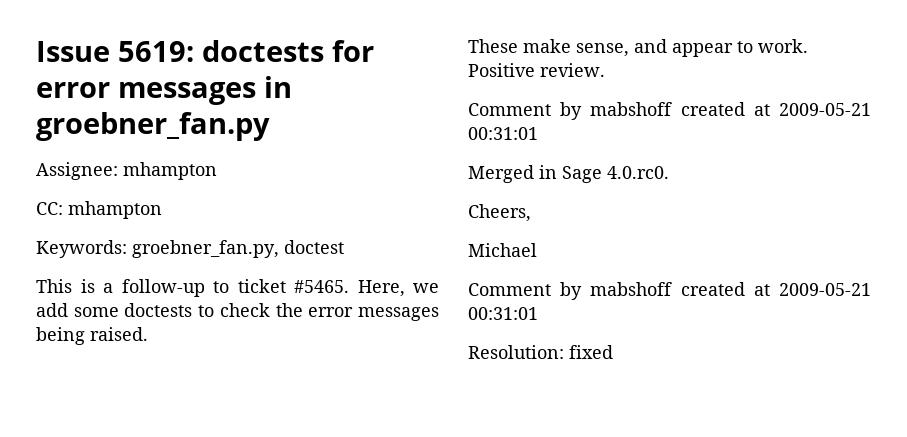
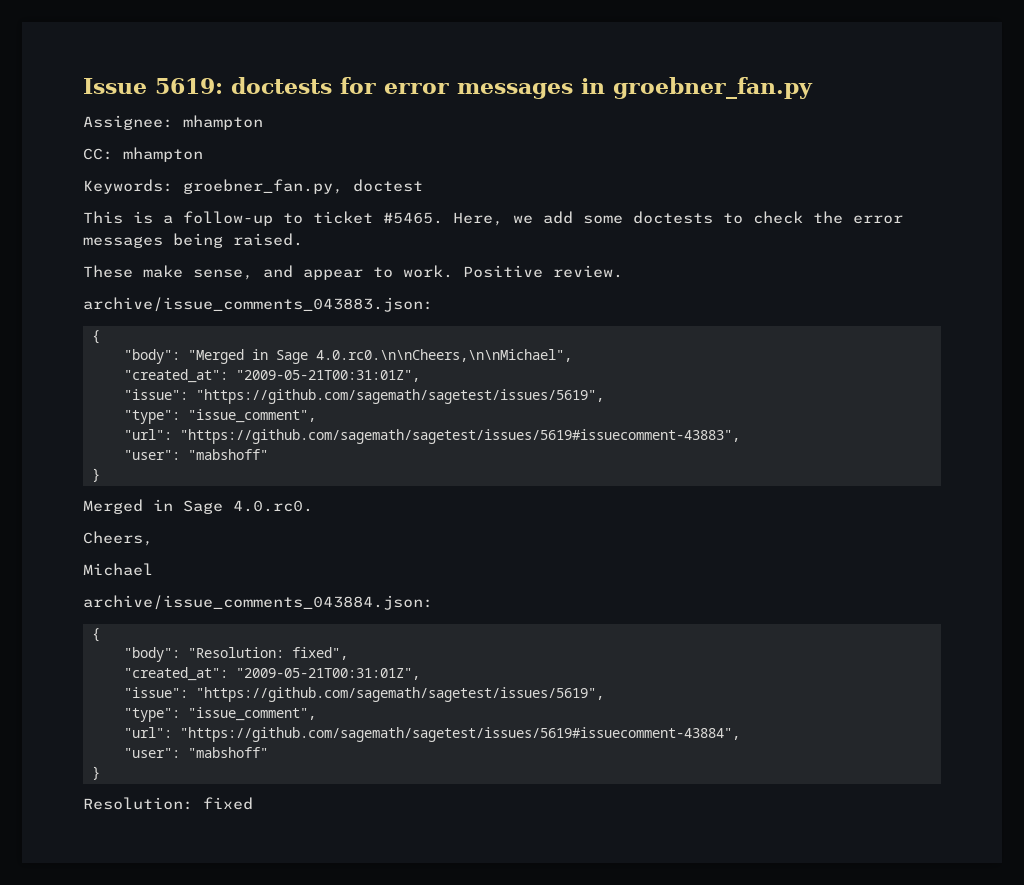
[468,102,871,120] [468,127,538,140] Comment by mabshoff created at 2009-05-21 00:31:01 -> [83,297,433,312] [91,330,100,344] [123,349,572,364] [123,369,420,383] [123,389,604,404] [123,409,316,424] [123,429,740,444] [123,449,268,460] [91,468,100,482] archive/issue_comments_043883.json: // { // "body": "Merged in Sage 4.0.rc0.\n\nCheers,\n\nMichael", // "created_at": "2009-05-21T00:31:01Z", // "issue": "https://github.com/sagemath/sagetest/issues/5619", // "type": "issue_comment", // "url": "https://github.com/sagemath/sagetest/issues/5619#issuecomment-43883", // "user": "mabshoff" // }
[468,282,871,300] [468,307,538,320] Comment by mabshoff created at 2009-05-21 00:31:01 -> [83,595,433,610] [91,628,100,642] [123,647,348,662] [123,667,420,681] [123,687,604,702] [123,707,316,722] [123,727,740,742] [123,747,268,758] [91,766,100,780] archive/issue_comments_043884.json: // { // "body": "Resolution: fixed", // "created_at": "2009-05-21T00:31:01Z", // "issue": "https://github.com/sagemath/sagetest/issues/5619", // "type": "issue_comment", // "url": "https://github.com/sagemath/sagetest/issues/5619#issuecomment-43884", // "user": "mabshoff" // }

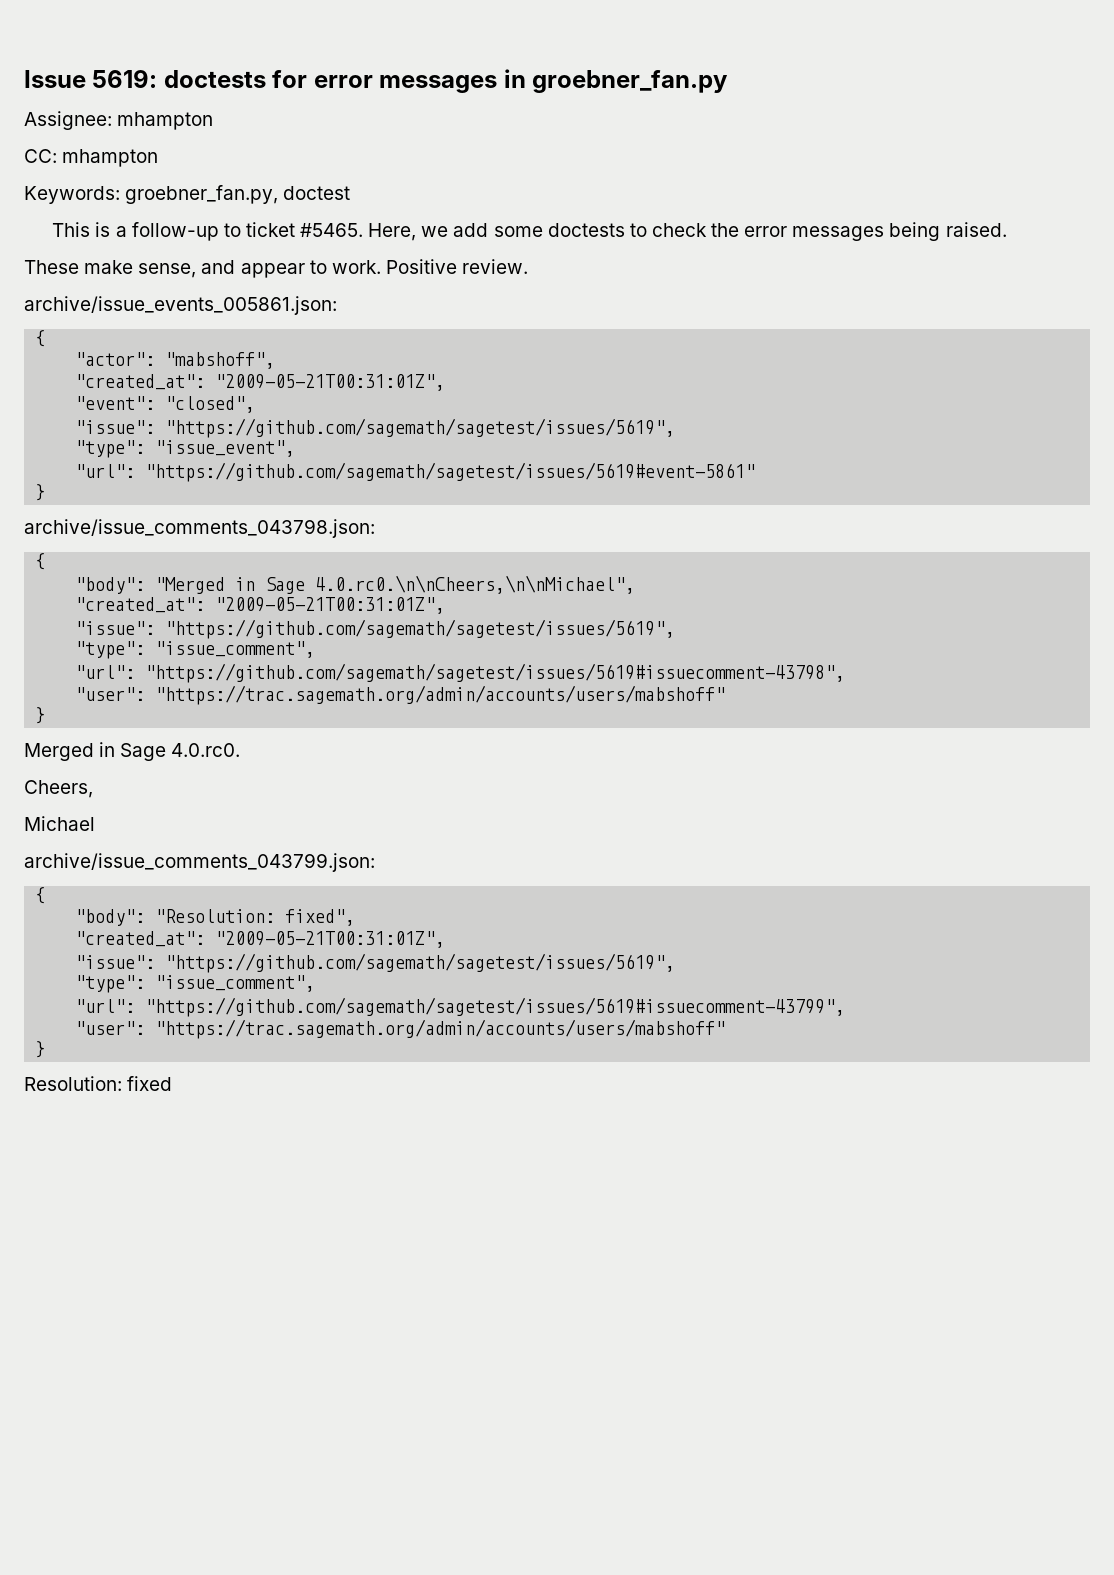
[83,297,433,312] archive/issue_comments_043883.json: -> [24,296,337,315] [35,330,46,347] [75,352,276,369] [75,374,446,391] [75,396,256,413] [75,418,676,438] [75,440,296,458] [75,462,756,482] [35,484,46,501] [24,519,375,538] archive/issue_events_005861.json: // { // "actor": "mabshoff", // "created_at": "2009-05-21T00:31:01Z", // "event": "closed", // "issue": "https://github.com/sagemath/sagetest/issues/5619", // "type": "issue_event", // "url": "https://github.com/sagemath/sagetest/issues/5619#event-5861" // } // archive/issue_comments_043798.json:
[179,429,740,444] [123,449,268,460] "https://github.com/sagemath/sagetest/issues/5619#issuecomment-43883", // "user": "mabshoff" -> [145,663,846,683] [75,685,726,705] "https://github.com/sagemath/sagetest/issues/5619#issuecomment-43798", // "user": "https://trac.sagemath.org/admin/accounts/users/mabshoff"
[83,595,433,610] archive/issue_comments_043884.json: -> [24,853,375,872] archive/issue_comments_043799.json:
[179,727,740,742] [123,747,268,758] "https://github.com/sagemath/sagetest/issues/5619#issuecomment-43884", // "user": "mabshoff" -> [145,997,846,1017] [75,1019,726,1039] "https://github.com/sagemath/sagetest/issues/5619#issuecomment-43799", // "user": "https://trac.sagemath.org/admin/accounts/users/mabshoff"

